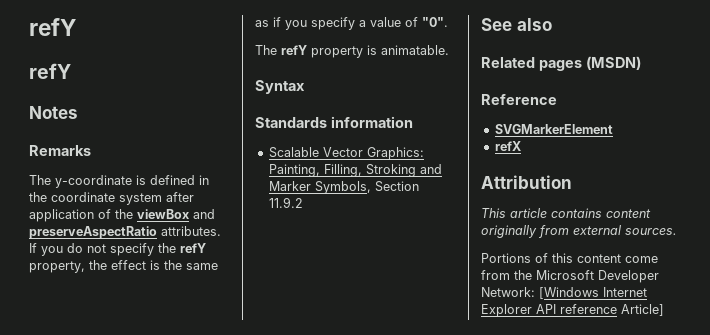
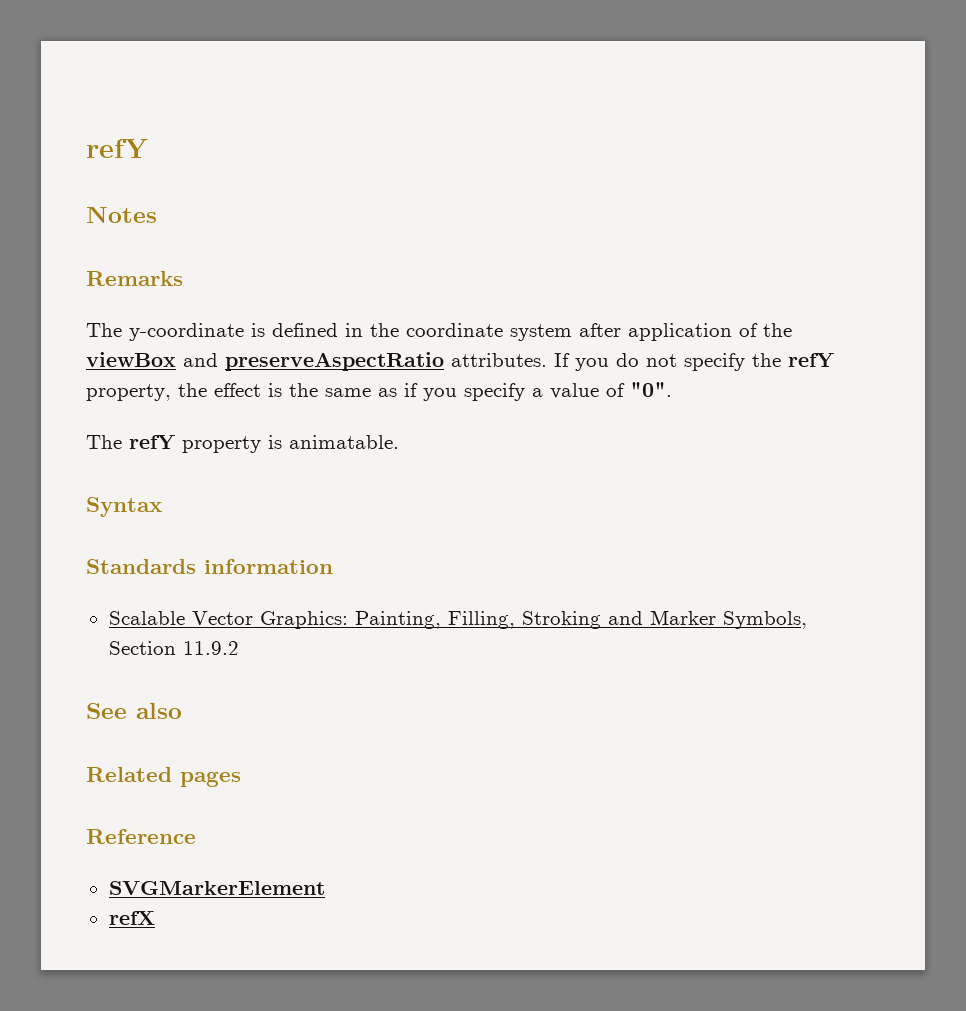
[29,18,76,36] [29,63,71,79] refY // refY -> [86,139,148,159] refY
[585,56,641,70] (MSDN) -> (241, 779) none
[481,175,572,189] [481,208,651,218] [481,225,677,238] [481,253,658,263] [481,270,659,283] [481,287,647,299] [481,304,664,317] // Attribution // This article contains content originally from external sources. // Portions of this content come from the Microsoft Developer Network: [Windows Internet Explorer API reference Article] -> (155, 918) none

